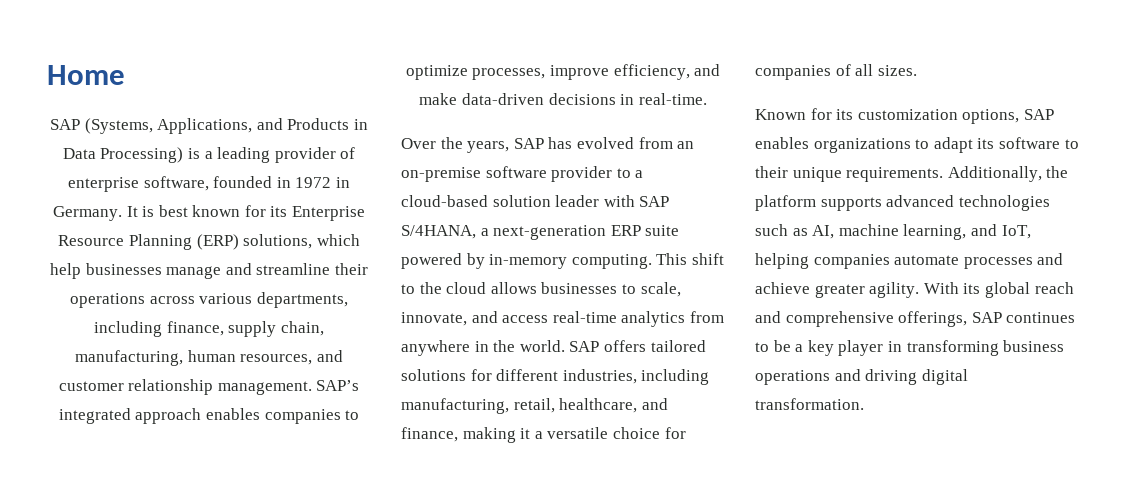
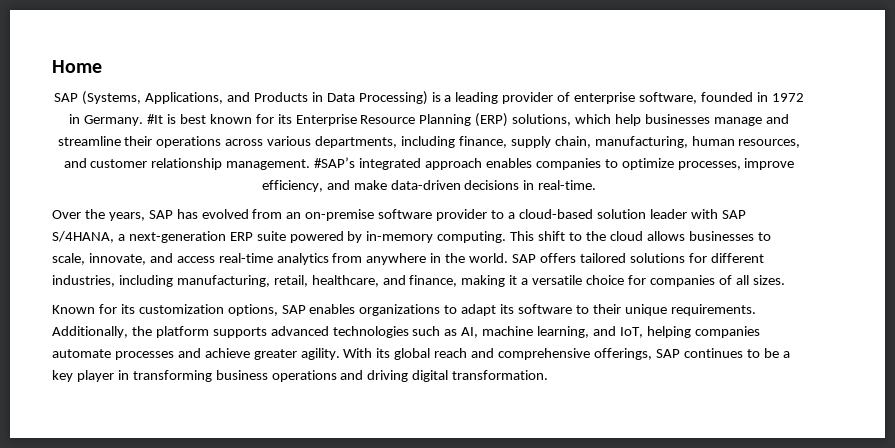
[126,206,138,217] It -> [147,114,164,124] #It
[316,380,360,391] SAP’s -> [314,157,356,168] #SAP’s

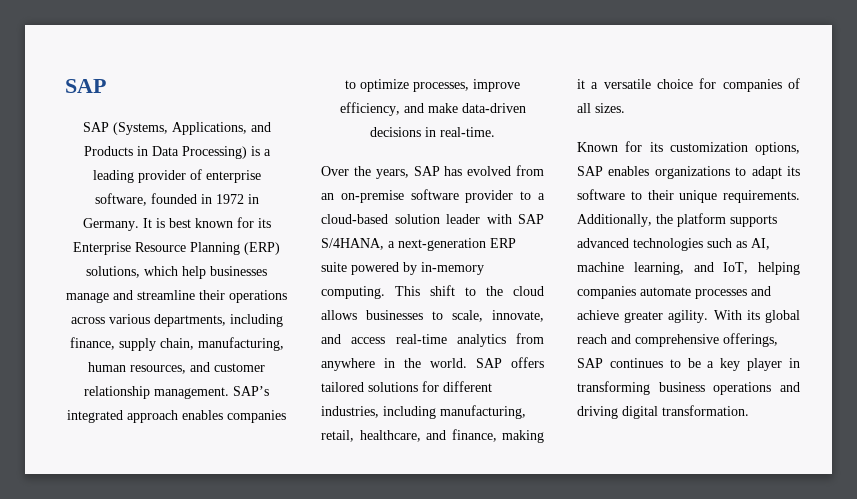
[52,60,102,73] Home -> [65,79,106,93] SAP
[147,114,164,124] #It -> [142,218,152,228] It
[314,157,356,168] #SAP’s -> [233,386,269,396] SAP’s

